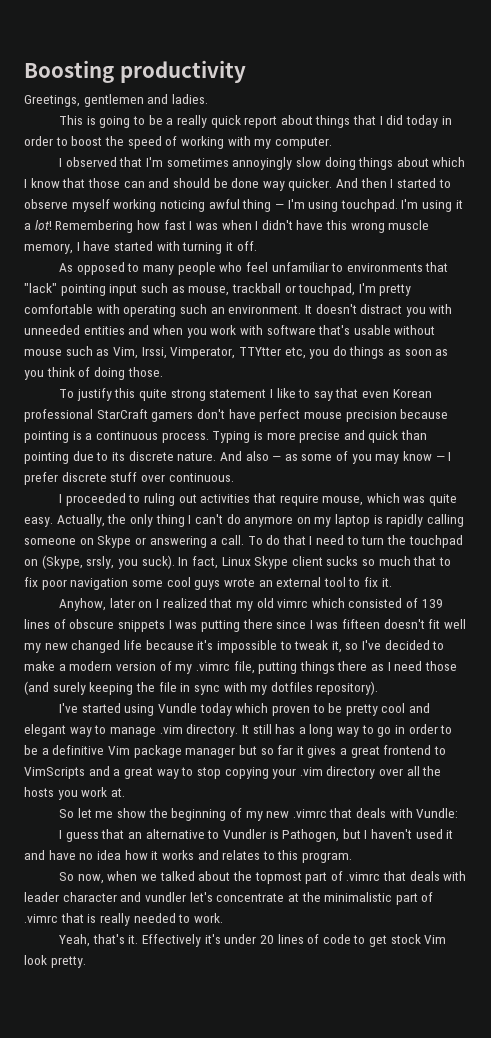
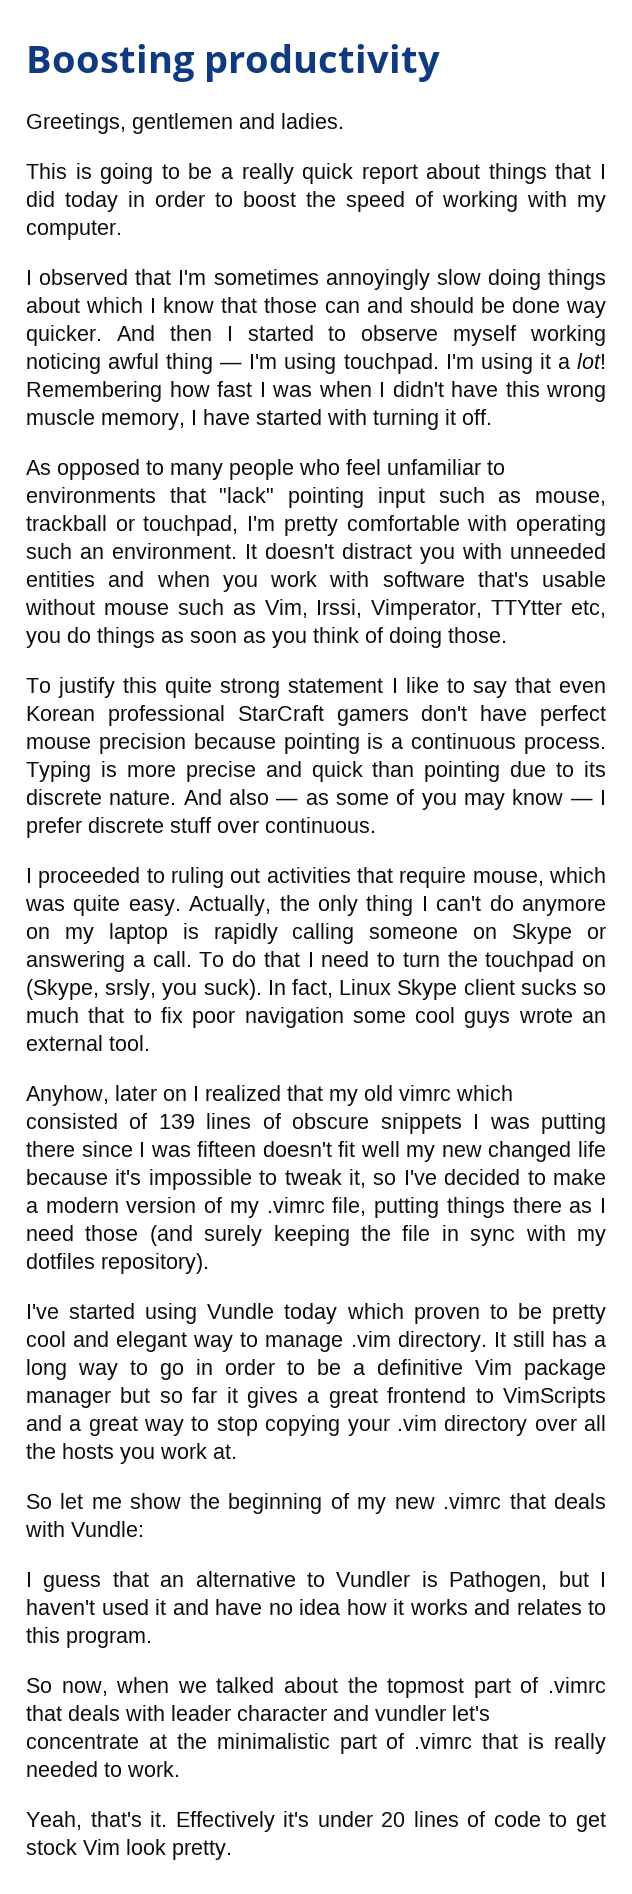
[323,577,392,587] tool to fix it. -> [109,1035,150,1051] tool.

